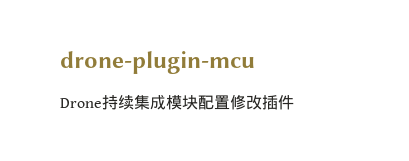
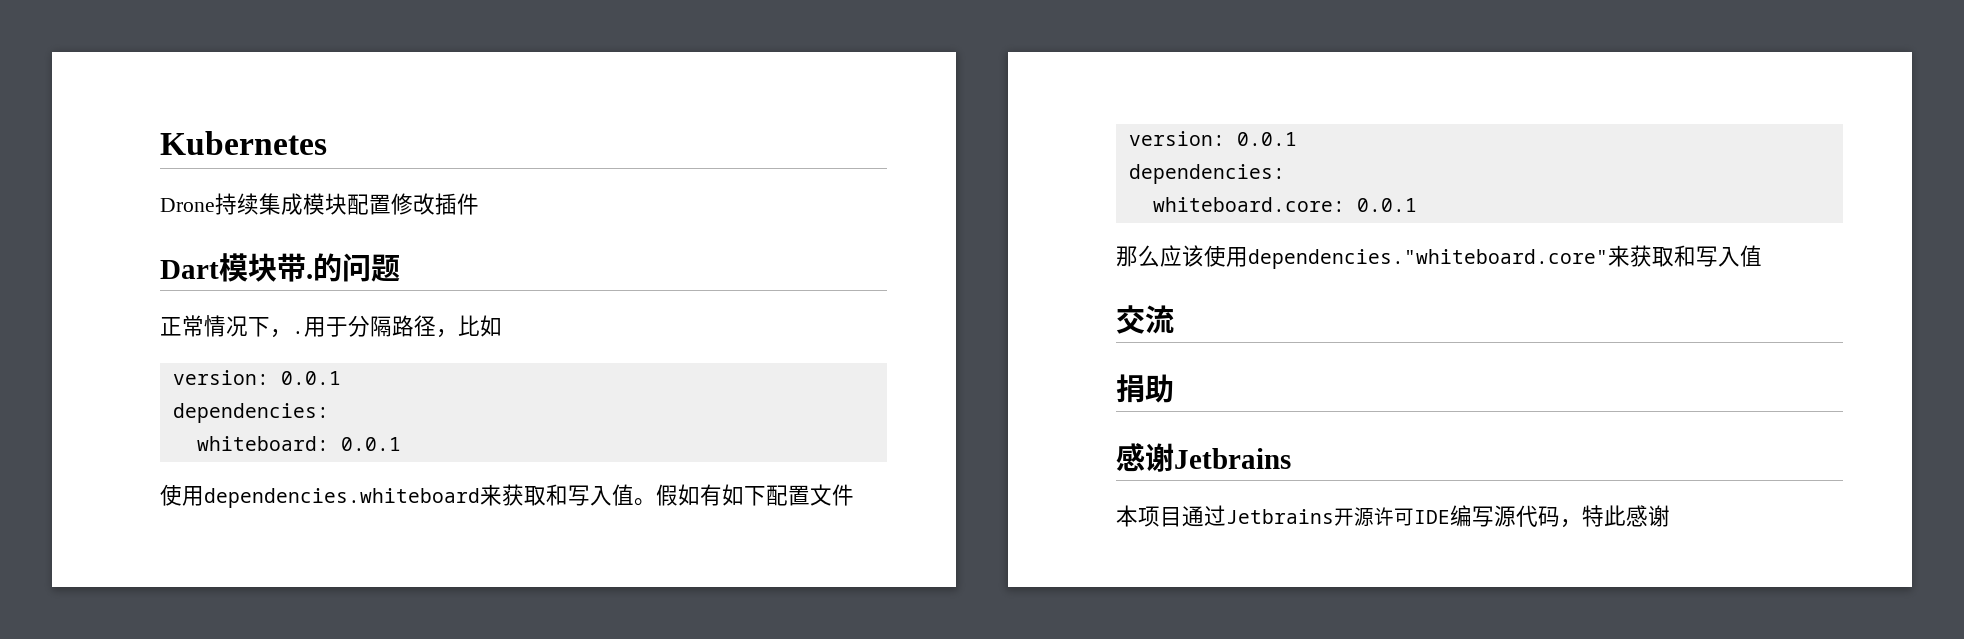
[60,51,255,74] drone-plugin-mcu -> [160,131,327,155] Kubernetes
(294, 102) none -> [160,253,400,282] [160,315,502,338] [172,370,341,385] [172,403,329,423] [196,436,401,451] [160,484,854,508] [1128,131,1297,146] [1128,164,1285,184] [1152,197,1417,212] [1116,245,1762,269] [1116,305,1174,334] [1116,374,1174,403] [1116,443,1291,472] [1116,505,1670,528] // Dart模块带.的问题 // 正常情况下，.用于分隔路径，比如 // version: 0.0.1 // dependencies: // whiteboard: 0.0.1 // 使用dependencies.whiteboard来获取和写入值。假如有如下配置文件 // version: 0.0.1 // dependencies: // whiteboard.core: 0.0.1 // 那么应该使用dependencies."whiteboard.core"来获取和写入值 // 交流 // 捐助 // 感谢Jetbrains // 本项目通过Jetbrains开源许可IDE编写源代码，特此感谢

